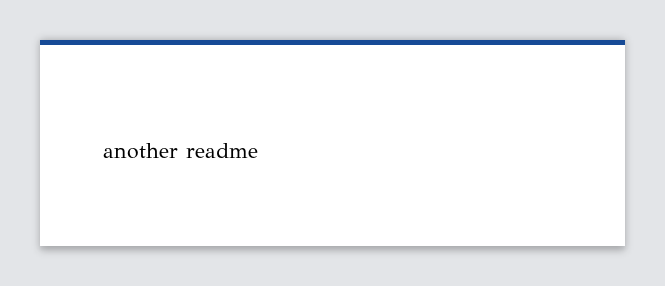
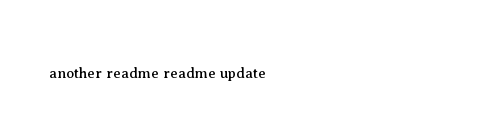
(258, 150) none -> [163,67,266,81] readme update

